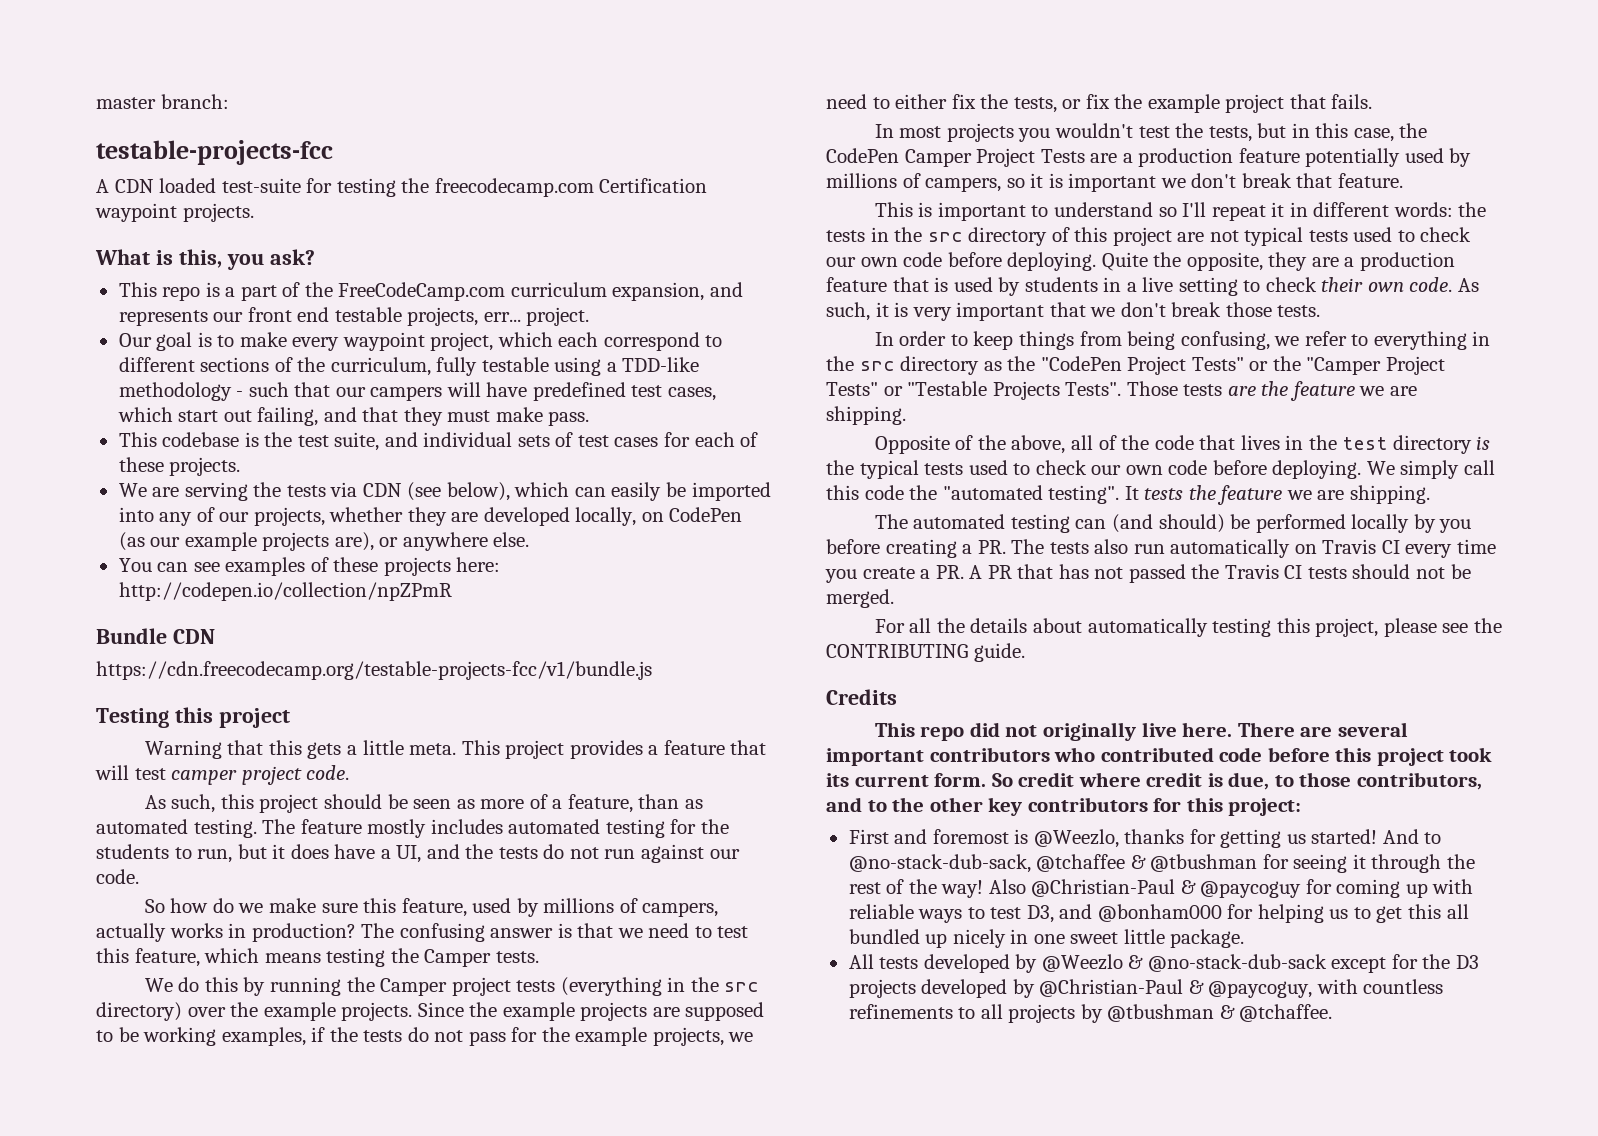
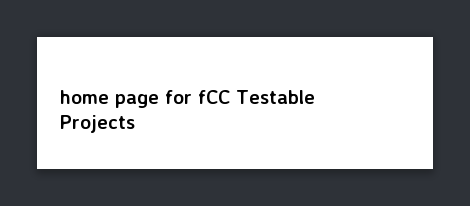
[96,94,229,109] [96,140,333,165] [96,178,708,197] [95,203,254,222] [95,249,315,270] [118,282,743,301] [118,307,590,326] [118,332,723,351] [118,357,700,376] [118,382,716,401] [117,407,590,426] [118,432,759,451] [118,457,241,476] [118,482,771,501] [118,507,743,526] [118,532,530,551] [118,557,501,576] [118,582,452,601] [96,628,215,644] [96,661,652,680] [96,707,290,728] [144,740,767,759] [95,765,350,785] [144,794,703,813] [96,819,729,838] [96,844,740,863] [96,869,139,884] [144,898,719,917] [96,923,749,942] [96,948,539,967] [144,977,760,996] [96,1002,765,1021] [96,1027,754,1046] [826,94,1373,113] [874,123,1428,142] [826,148,1472,167] [826,173,1403,192] [874,202,1487,221] [826,227,1472,246] [826,252,1455,271] [826,277,1480,296] [826,302,1321,321] [874,331,1491,350] [826,356,1445,375] [826,381,1417,401] [826,406,906,425] [874,435,1491,454] [826,460,1495,479] [826,485,1430,505] [874,514,1472,533] [826,539,1496,558] [825,564,1471,583] [826,589,894,608] [874,618,1502,637] [826,643,1025,662] [826,689,897,705] [874,722,1408,741] [826,747,1493,766] [826,772,1482,790] [826,797,1302,816] [848,829,1442,848] [848,854,1475,873] [848,879,1474,898] [848,904,1469,923] [848,929,1245,948] [848,954,1479,973] [848,979,1444,998] [848,1004,1333,1023] master branch: // testable-projects-fcc // A CDN loaded test-suite for testing the freecodecamp.com Certification waypoint projects. // What is this, you ask? // This repo is a part of the FreeCodeCamp.com curriculum expansion, and represents our front end testable projects, err... project. // Our goal is to make every waypoint project, which each correspond to different sections of the curriculum, fully testable using a TDD-like methodology - such that our campers will have predefined test cases, which start out failing, and that they must make pass. // This codebase is the test suite, and individual sets of test cases for each of these projects. // We are serving the tests via CDN (see below), which can easily be imported into any of our projects, whether they are developed locally, on CodePen (as our example projects are), or anywhere else. // You can see examples of these projects here: http://codepen.io/collection/npZPmR // Bundle CDN // https://cdn.freecodecamp.org/testable-projects-fcc/v1/bundle.js // Testing this project // Warning that this gets a little meta. This project provides a feature that will test camper project code. // As such, this project should be seen as more of a feature, than as automated testing. The feature mostly includes automated testing for the students to run, but it does have a UI, and the tests do not run against our code. // So how do we make sure this feature, used by millions of campers, actually works in production? The confusing answer is that we need to test this feature, which means testing the Camper tests. // We do this by running the Camper project tests (everything in the src directory) over the example projects. Since the example projects are supposed to be working examples, if the tests do not pass for the example projects, we need to either fix the tests, or fix the example project that fails. // In most projects you wouldn't test the tests, but in this case, the CodePen Camper Project Tests are a production feature potentially used by millions of campers, so it is important we don't break that feature. // This is important to understand so I'll repeat it in different words: the tests in the src directory of this project are not typical tests used to check our own code before deploying. Quite the opposite, they are a production feature that is used by students in a live setting to check their own code. As such, it is very important that we don't break those tests. // In order to keep things from being confusing, we refer to everything in the src directory as the "CodePen Project Tests" or the "Camper Project Tests" or "Testable Projects Tests". Those tests are the feature we are shipping. // Opposite of the above, all of the code that lives in the test directory is the typical tests used to check our own code before deploying. We simply call this code the "automated testing". It tests the feature we are shipping. // The automated testing can (and should) be performed locally by you before creating a PR. The tests also run automatically on Travis CI every time you create a PR. A PR that has not passed the Travis CI tests should not be merged. // For all the details about automatically testing this project, please see the CONTRIBUTING guide. // Credits // This repo did not originally live here. There are several important contributors who contributed code before this project took its current form. So credit where credit is due, to those contributors, and to the other key contributors for this project: // First and foremost is @Weezlo, thanks for getting us started! And to @no-stack-dub-sack, @tchaffee & @tbushman for seeing it through the rest of the way! Also @Christian-Paul & @paycoguy for coming up with reliable ways to test D3, and @bonham000 for helping us to get this all bundled up nicely in one sweet little package. // All tests developed by @Weezlo & @no-stack-dub-sack except for the D3 projects developed by @Christian-Paul & @paycoguy, with countless refinements to all projects by @tbushman & @tchaffee. -> [60,90,315,108] [60,115,135,133] home page for fCC Testable Projects

